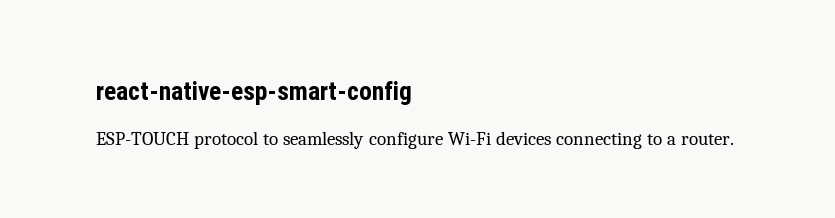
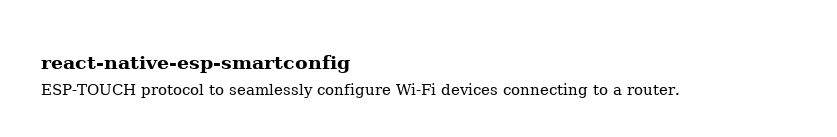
[96,81,412,105] react-native-esp-smart-config -> [41,55,350,73] react-native-esp-smartconfig

